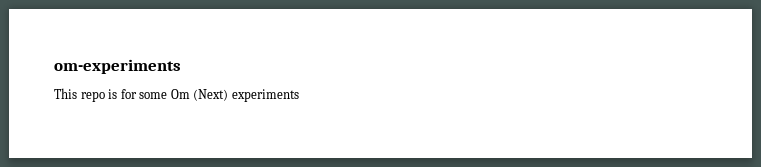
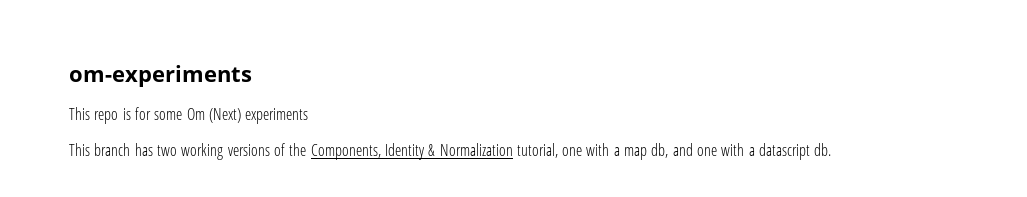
(299, 95) none -> [69,143,832,160] // This branch has two working versions of the Components, Identity & Normalization tutorial, one with a map db, and one with a datascript db.

